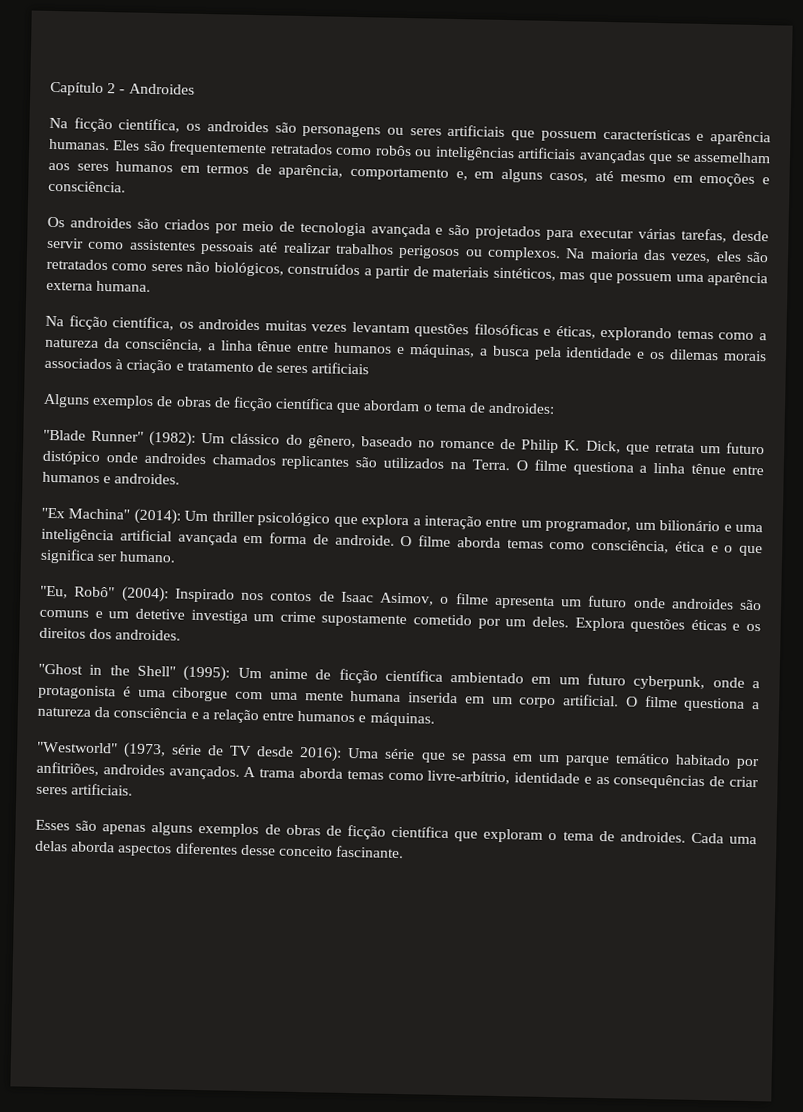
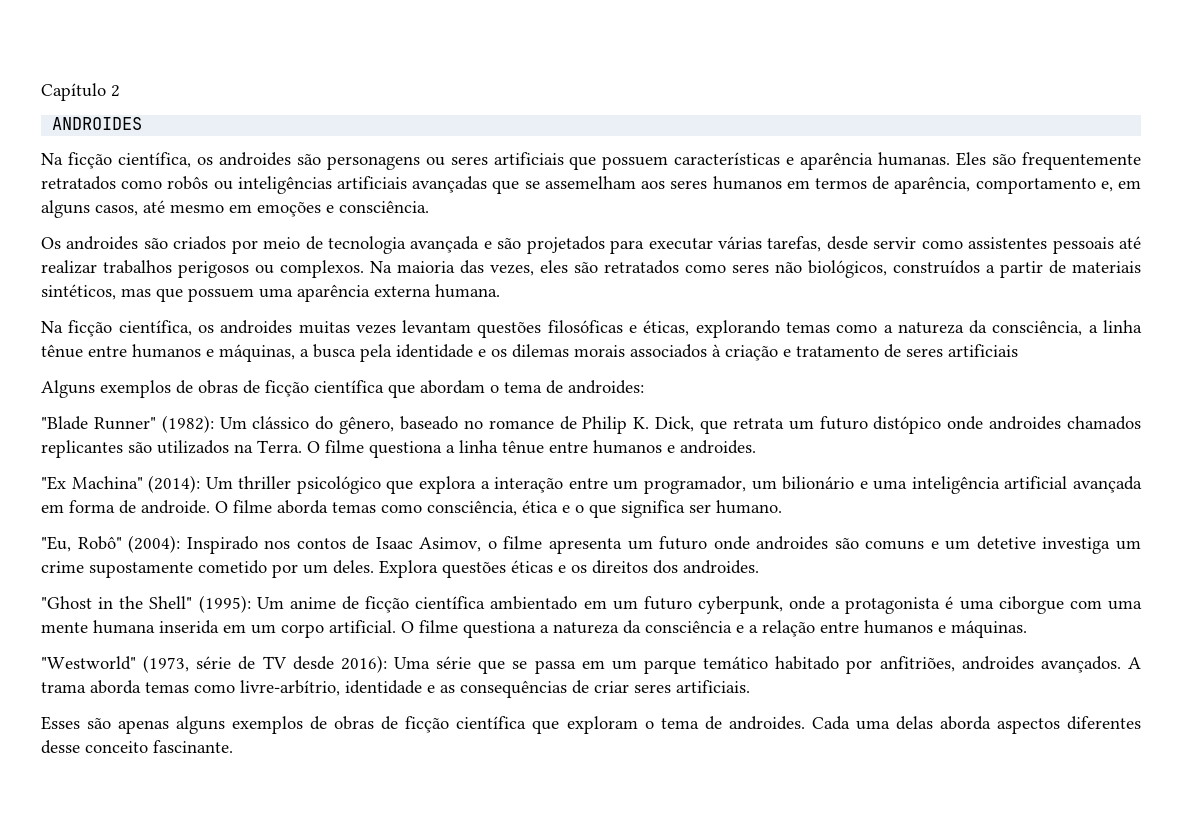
[119,83,195,95] - Androides -> [52,117,143,130] // ANDROIDES

